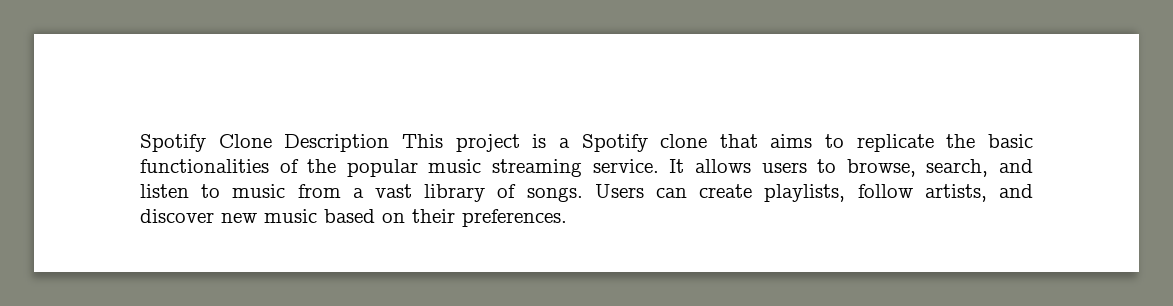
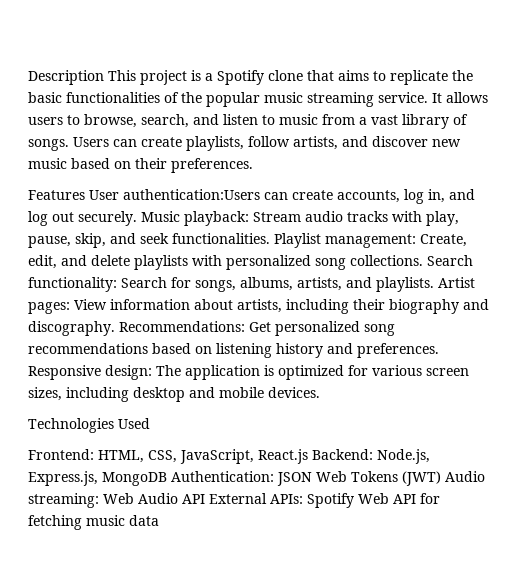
[140,134,272,152] Spotify Clone -> (28, 77) none
(567, 218) none -> [28,189,475,204] [28,211,459,226] [28,233,467,248] [28,255,473,270] [28,277,475,292] [28,299,489,314] [28,321,395,336] [28,343,439,358] [28,365,469,380] [28,387,320,402] [28,418,150,433] [28,449,430,464] [28,471,485,486] [28,493,440,508] [28,515,159,530] // Features User authentication:Users can create accounts, log in, and log out securely. Music playback: Stream audio tracks with play, pause, skip, and seek functionalities. Playlist management: Create, edit, and delete playlists with personalized song collections. Search functionality: Search for songs, albums, artists, and playlists. Artist pages: View information about artists, including their biography and discography. Recommendations: Get personalized song recommendations based on listening history and preferences. Responsive design: The application is optimized for various screen sizes, including desktop and mobile devices. // Technologies Used // Frontend: HTML, CSS, JavaScript, React.js Backend: Node.js, Express.js, MongoDB Authentication: JSON Web Tokens (JWT) Audio streaming: Web Audio API External APIs: Spotify Web API for fetching music data

